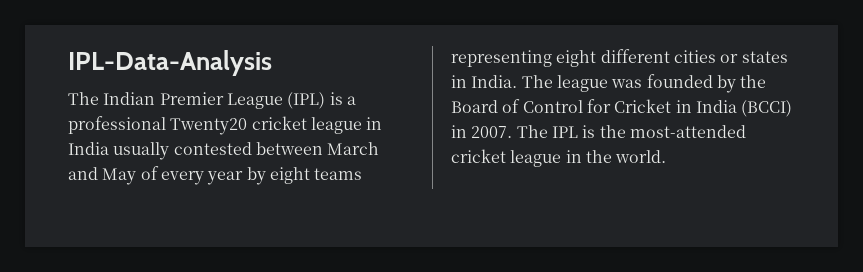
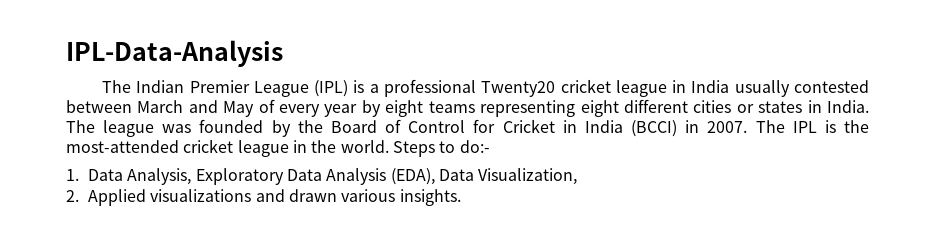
(667, 156) none -> [392,140,490,157] [66,168,578,185] [66,189,461,206] Steps to do:- // 1. Data Analysis, Exploratory Data Analysis (EDA), Data Visualization, // 2. Applied visualizations and drawn various insights.

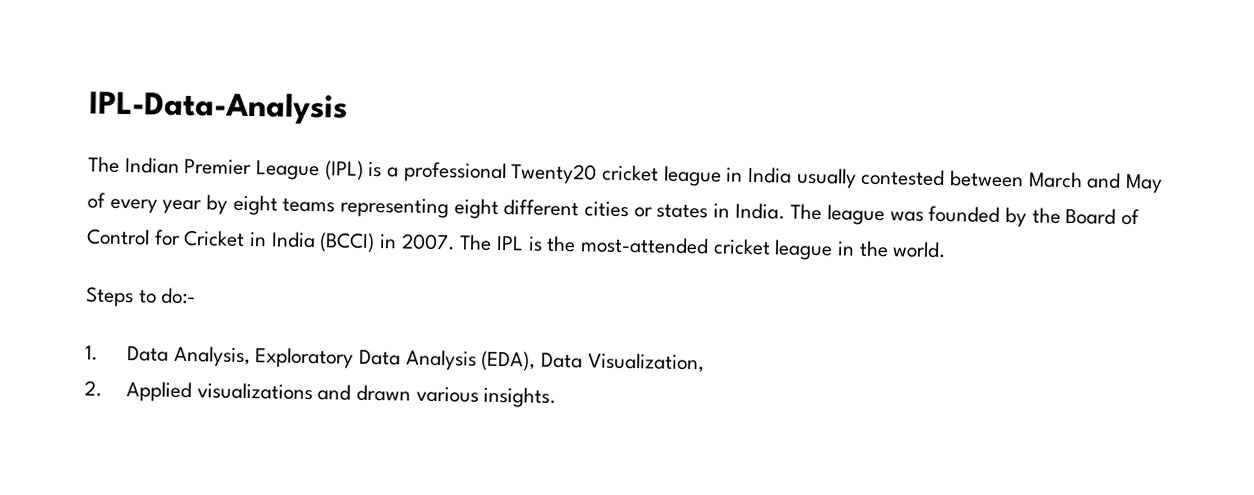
(389, 146) none -> (948, 250) //

